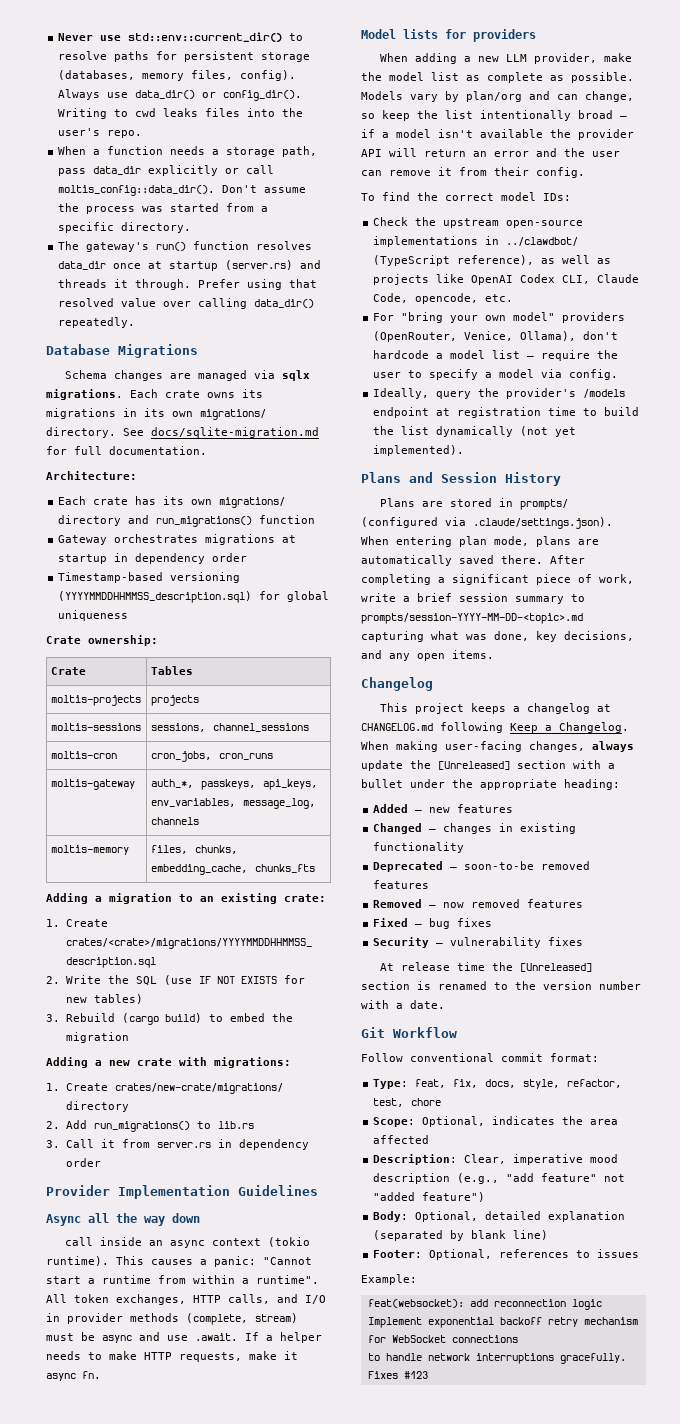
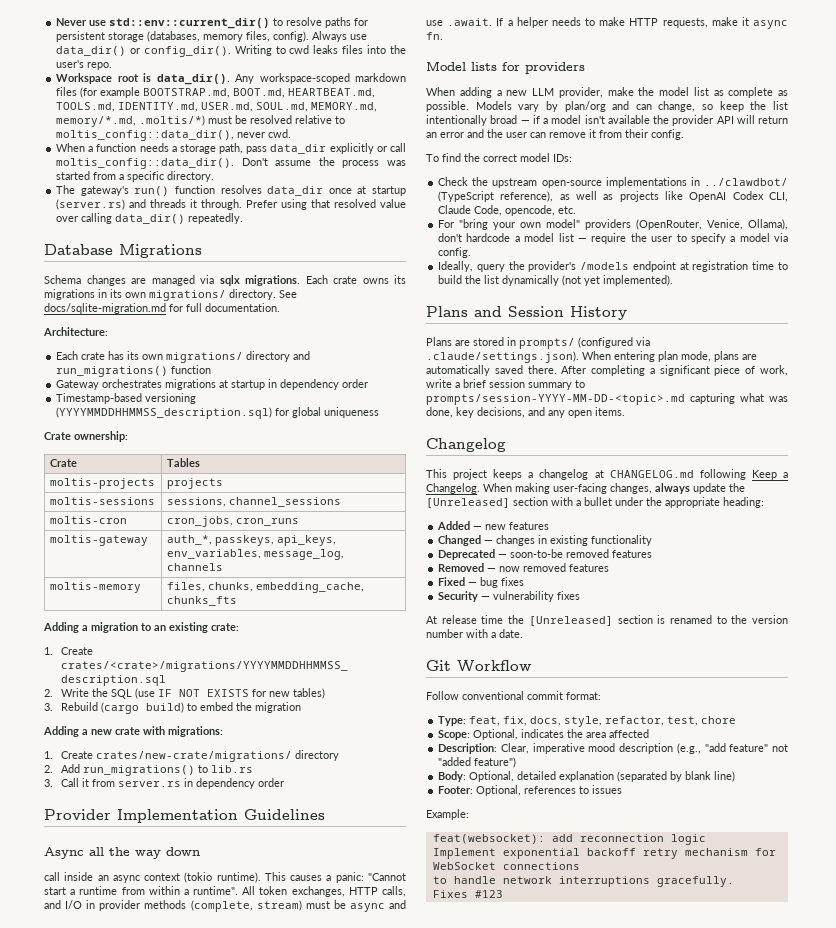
(143, 134) none -> [56,73,406,85] [56,87,376,98] [56,102,378,112] [56,115,346,127] [56,129,292,141] // Workspace root is data_dir(). Any workspace-scoped markdown files (for example BOOTSTRAP.md, BOOT.md, HEARTBEAT.md, TOOLS.md, IDENTITY.md, USER.md, SOUL.md, MEMORY.md, memory/*.md, .moltis/*) must be resolved relative to moltis_config::data_dir(), never cwd.

